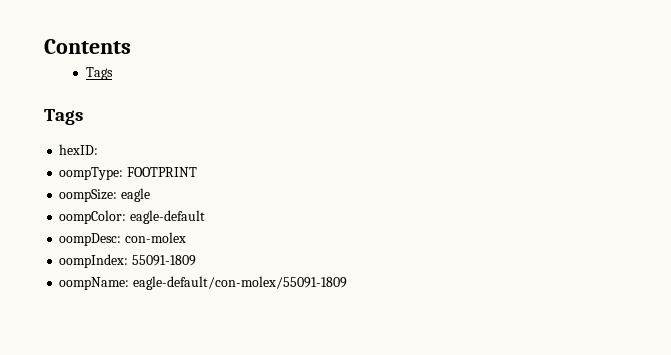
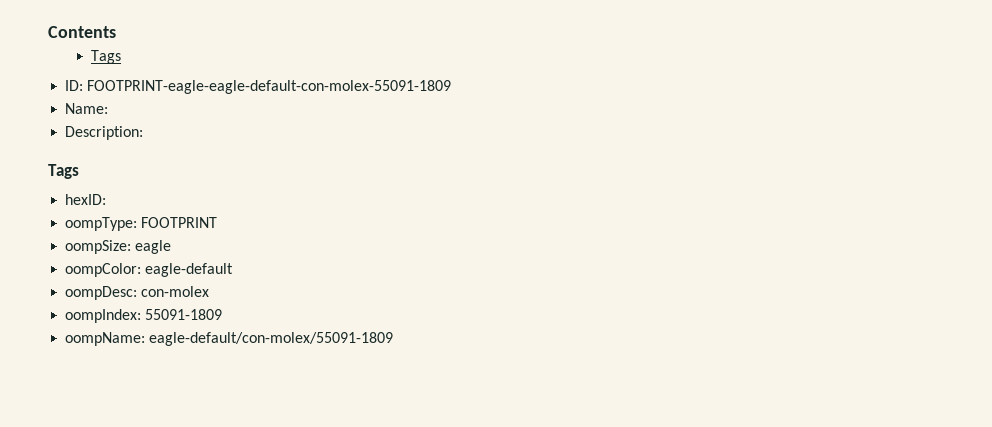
(113, 73) none -> [65,80,452,94] [65,103,109,114] [65,126,144,140] // ID: FOOTPRINT-eagle-eagle-default-con-molex-55091-1809 // Name: // Description:

